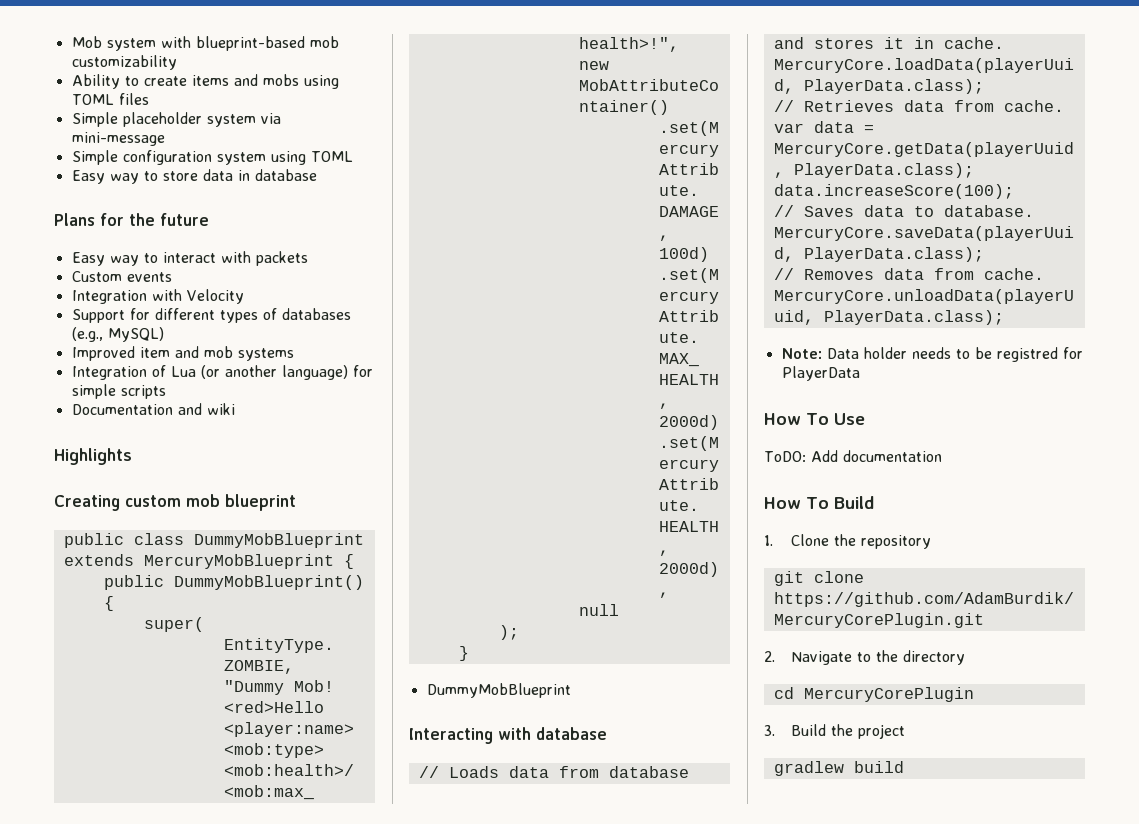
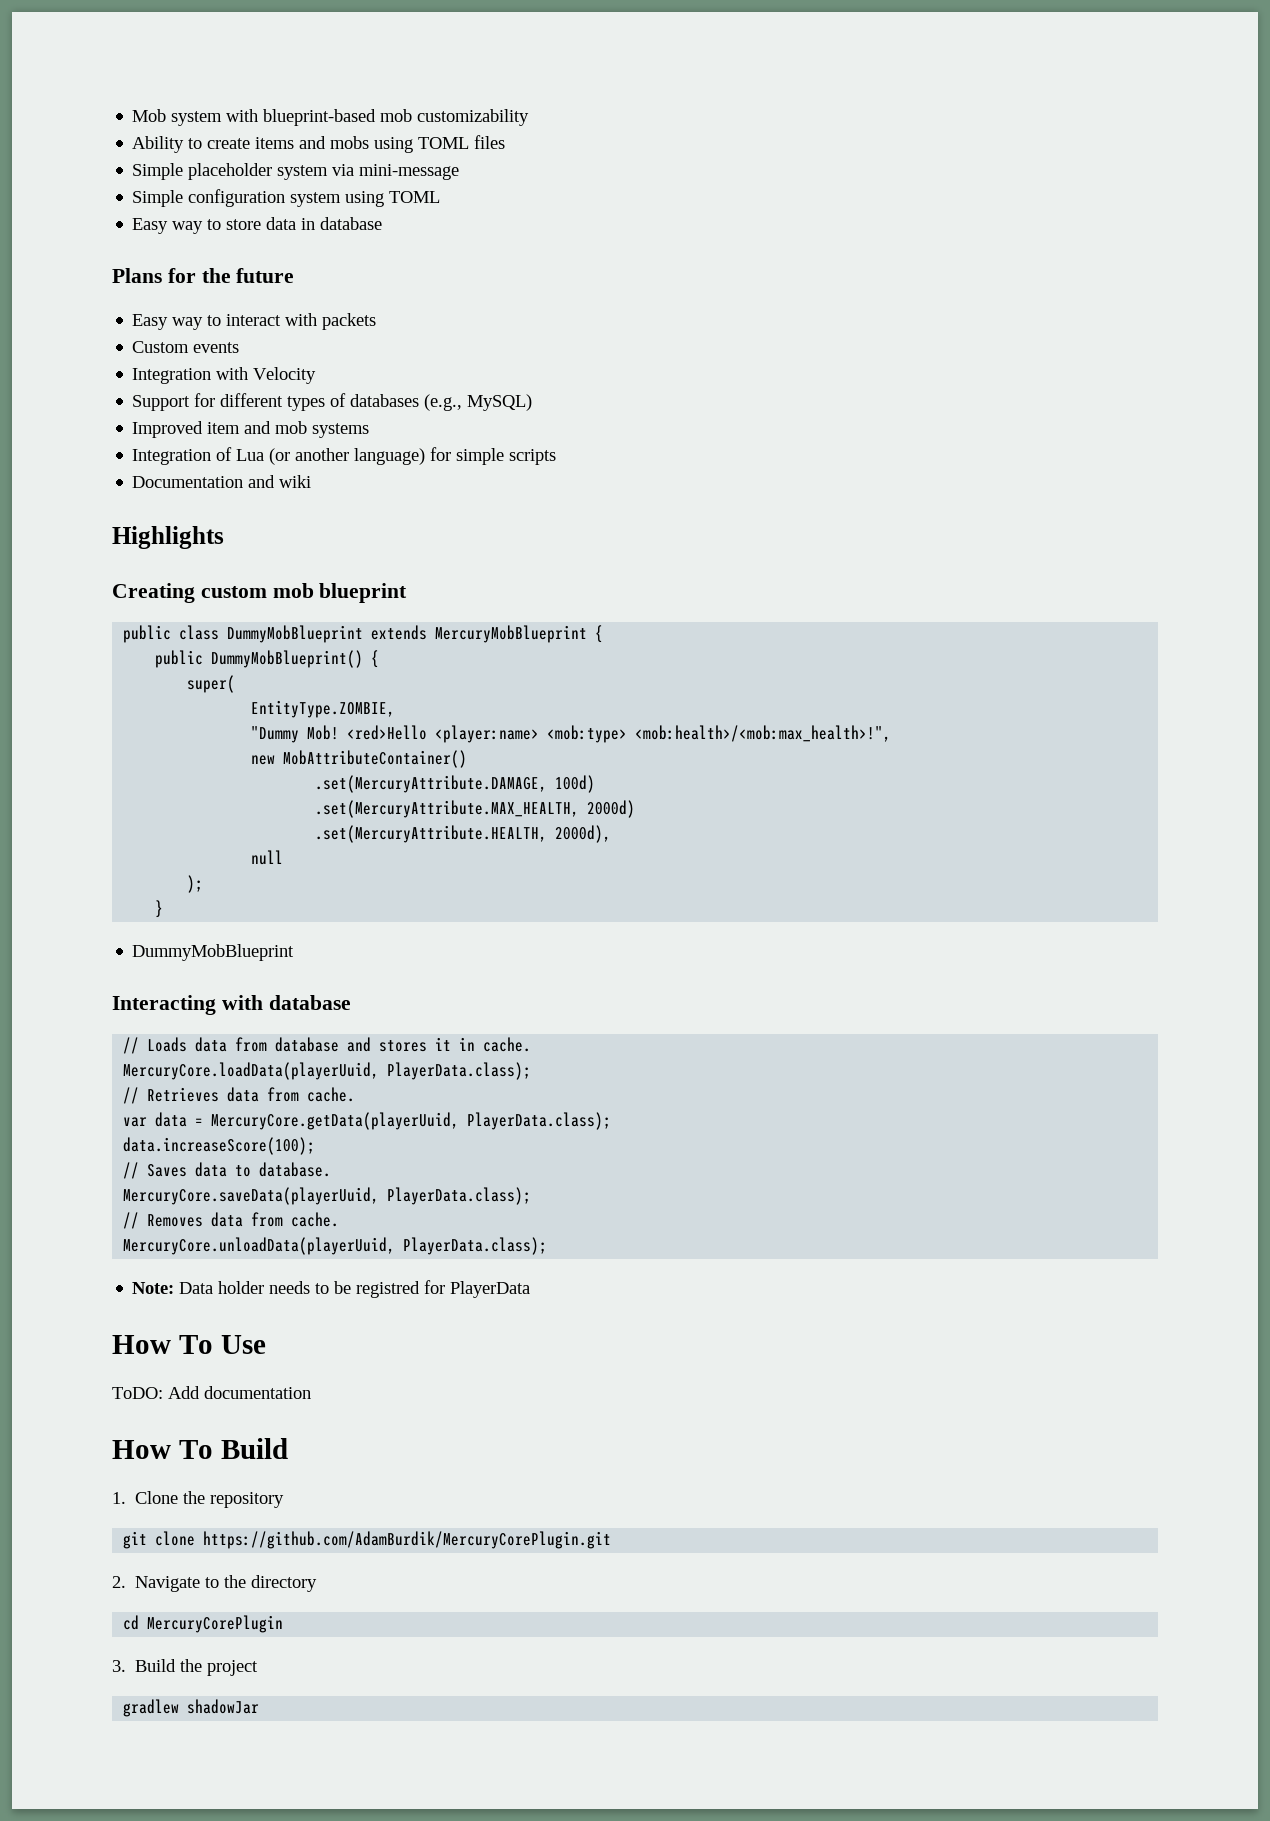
[853,761,904,773] build -> [187,1699,260,1714] shadowJar

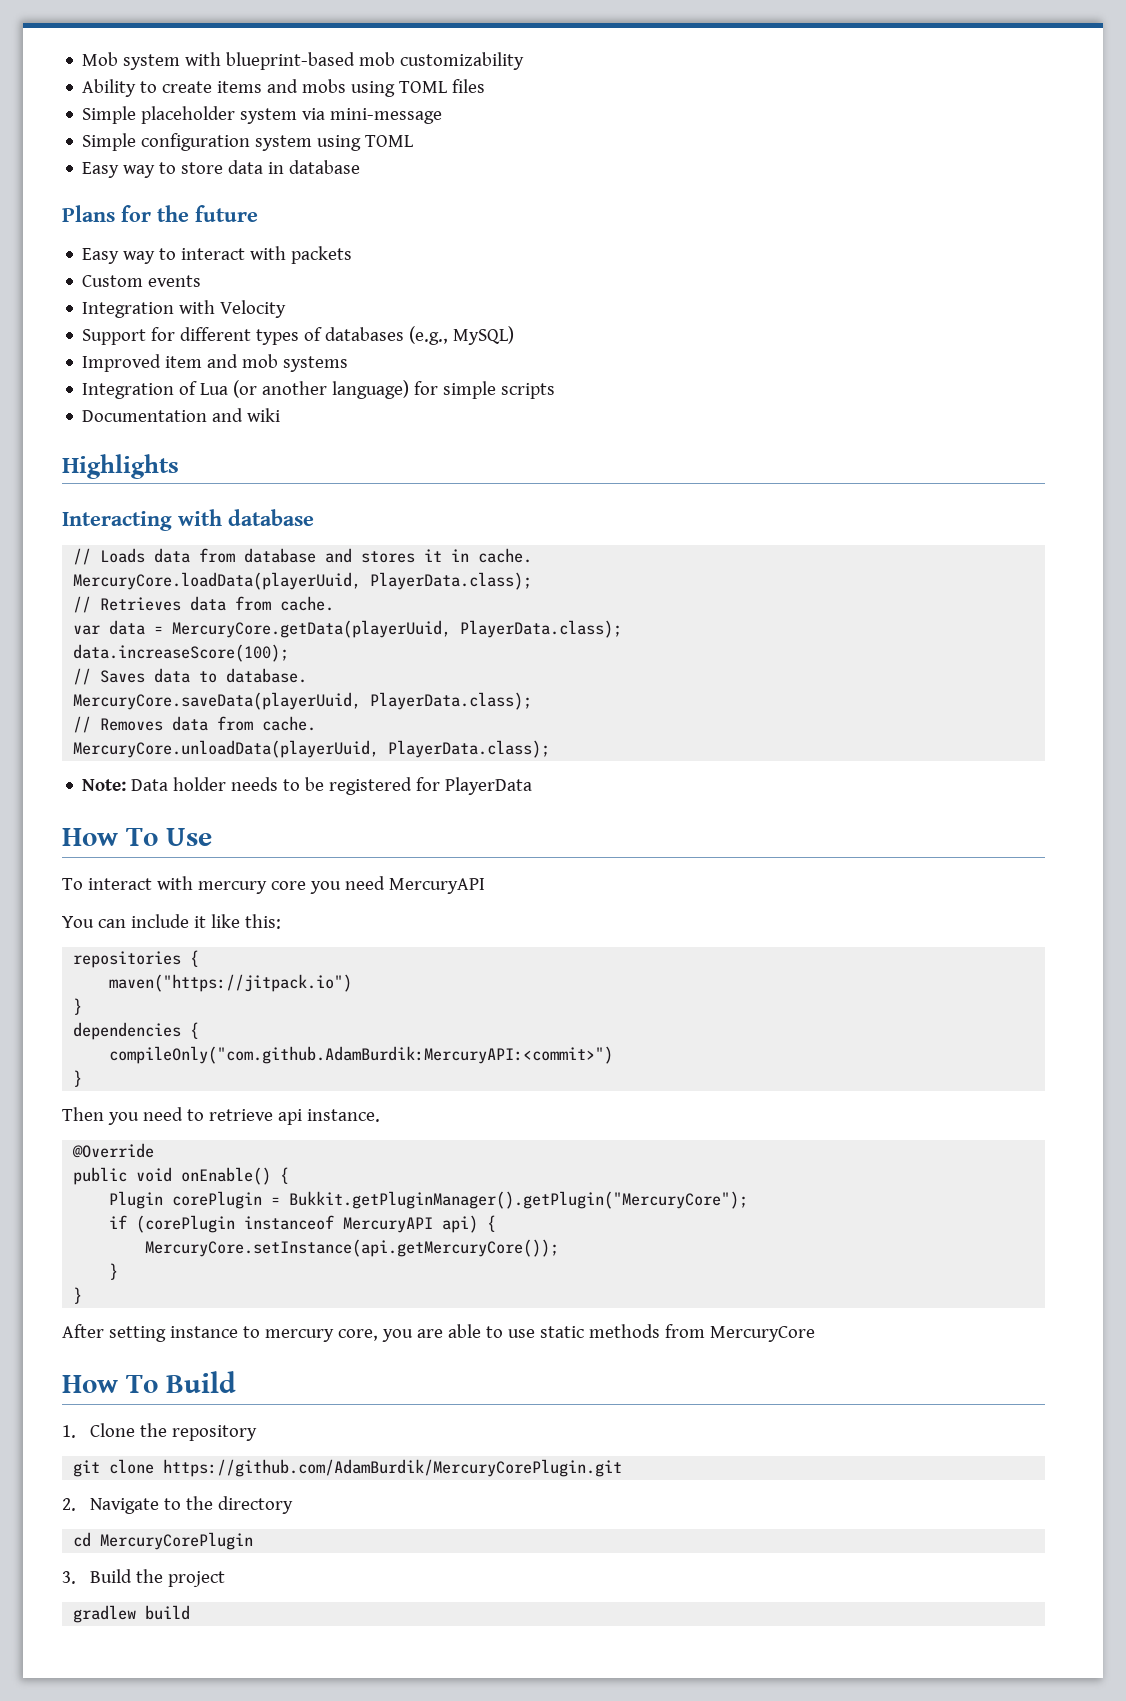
[112,583,408,603] [123,625,604,643] [155,650,380,668] [187,675,236,693] [251,700,396,718] [251,725,892,743] [251,750,468,768] [315,775,596,793] [315,800,636,818] [315,825,612,843] [251,850,284,865] [187,875,204,893] [155,900,164,918] [132,944,295,961] // Creating custom mob blueprint // public class DummyMobBlueprint extends MercuryMobBlueprint { // public DummyMobBlueprint() { // super( // EntityType.ZOMBIE, // "Dummy Mob! <red>Hello <player:name> <mob:type> <mob:health>/<mob:max_health>!", // new MobAttributeContainer() // .set(MercuryAttribute.DAMAGE, 100d) // .set(MercuryAttribute.MAX_HEALTH, 2000d) // .set(MercuryAttribute.HEALTH, 2000d), // null // ); // } // DummyMobBlueprint -> (179, 466) none
[356,1281,421,1298] registred -> [329,777,413,795] registered
[112,1386,311,1399] ToDO: Add documentation -> [62,876,485,894] [62,914,281,929] [73,950,200,968] [109,974,353,992] [73,998,83,1015] [73,1022,200,1040] [109,1046,614,1064] [73,1070,83,1087] [62,1107,380,1125] [72,1143,155,1158] [73,1167,290,1185] [109,1191,749,1209] [109,1215,497,1233] [145,1239,560,1257] [109,1263,119,1280] [73,1287,83,1304] [62,1324,815,1342] To interact with mercury core you need MercuryAPI // You can include it like this: // repositories { // maven("https://jitpack.io") // } // dependencies { // compileOnly("com.github.AdamBurdik:MercuryAPI:<commit>") // } // Then you need to retrieve api instance. // @Override // public void onEnable() { // Plugin corePlugin = Bukkit.getPluginManager().getPlugin("MercuryCore"); // if (corePlugin instanceof MercuryAPI api) { // MercuryCore.setInstance(api.getMercuryCore()); // } // } // After setting instance to mercury core, you are able to use static methods from MercuryCore
[187,1699,260,1714] shadowJar -> [145,1605,191,1620] build

